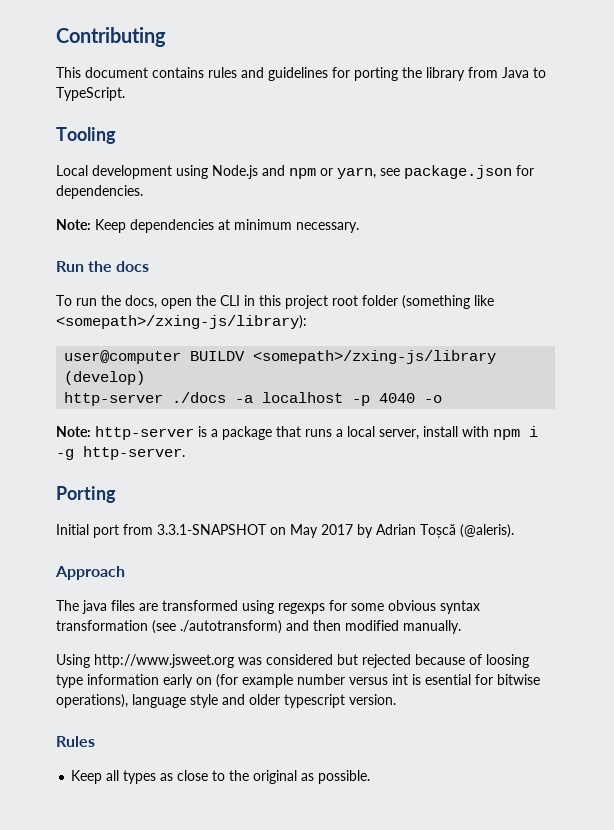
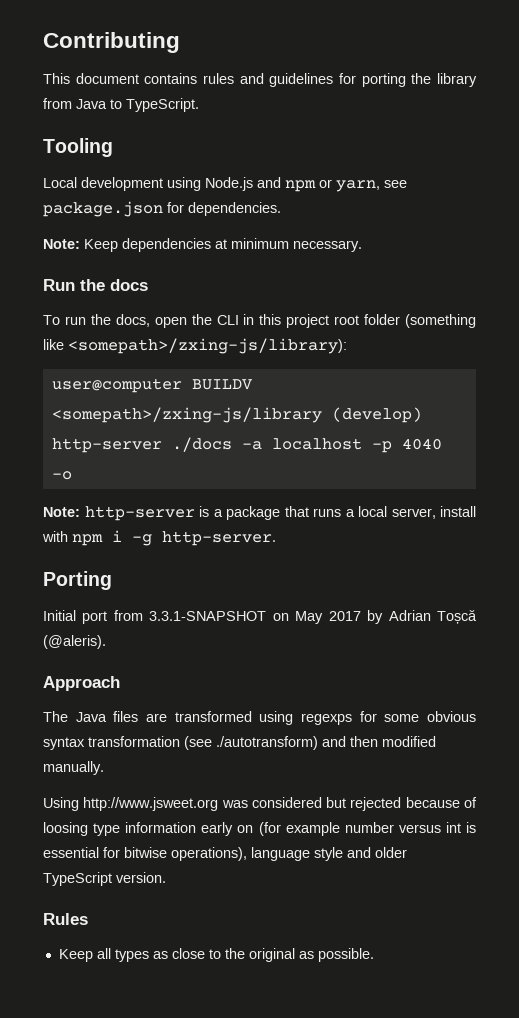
[82,600,107,614] java -> [75,712,107,722] Java
[425,674,471,685] esential -> [43,847,99,858] essential
[284,694,345,708] typescript -> [43,872,112,886] TypeScript

